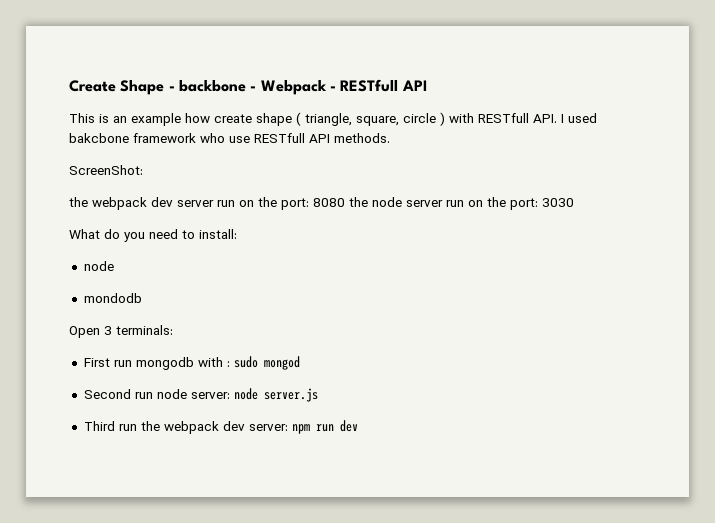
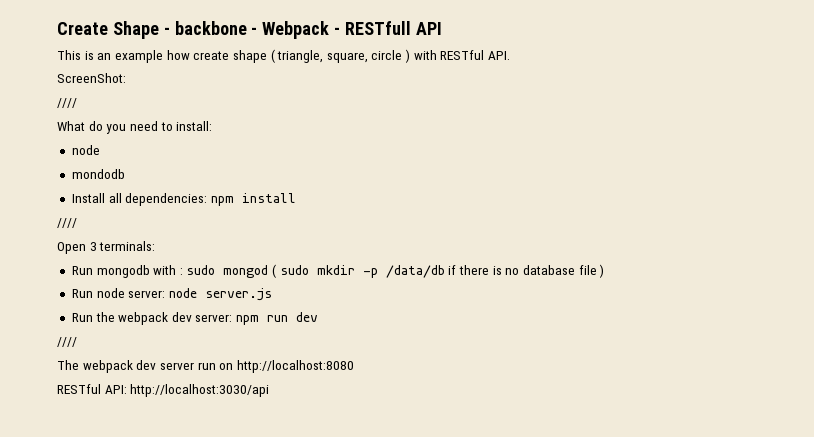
[478,113,529,123] RESTfull -> [440,50,485,60] RESTful
[561,113,597,123] [69,133,390,143] [69,165,143,175] [69,197,574,210] I used bakcbone framework who use RESTfull API methods. // ScreenShot: // the webpack dev server run on the port: 8080 the node server run on the port: 3030 -> [57,73,126,83] [57,98,77,108] // ScreenShot: // ////
(142, 298) none -> [71,193,296,206] [57,218,77,228] // Install all dependencies: npm install // ////
[83,358,132,367] First run -> [71,266,93,275] Run
[83,389,153,399] // Second run -> [272,264,605,278] [71,289,93,298] ( sudo mkdir -p /data/db if there is no database file ) // Run
[83,421,137,431] Third run -> [71,313,93,322] Run
(358, 426) none -> [57,337,77,347] [57,360,354,373] [57,384,270,397] // //// // The webpack dev server run on http://localhost:8080 // RESTful API: http://localhost:3030/api

